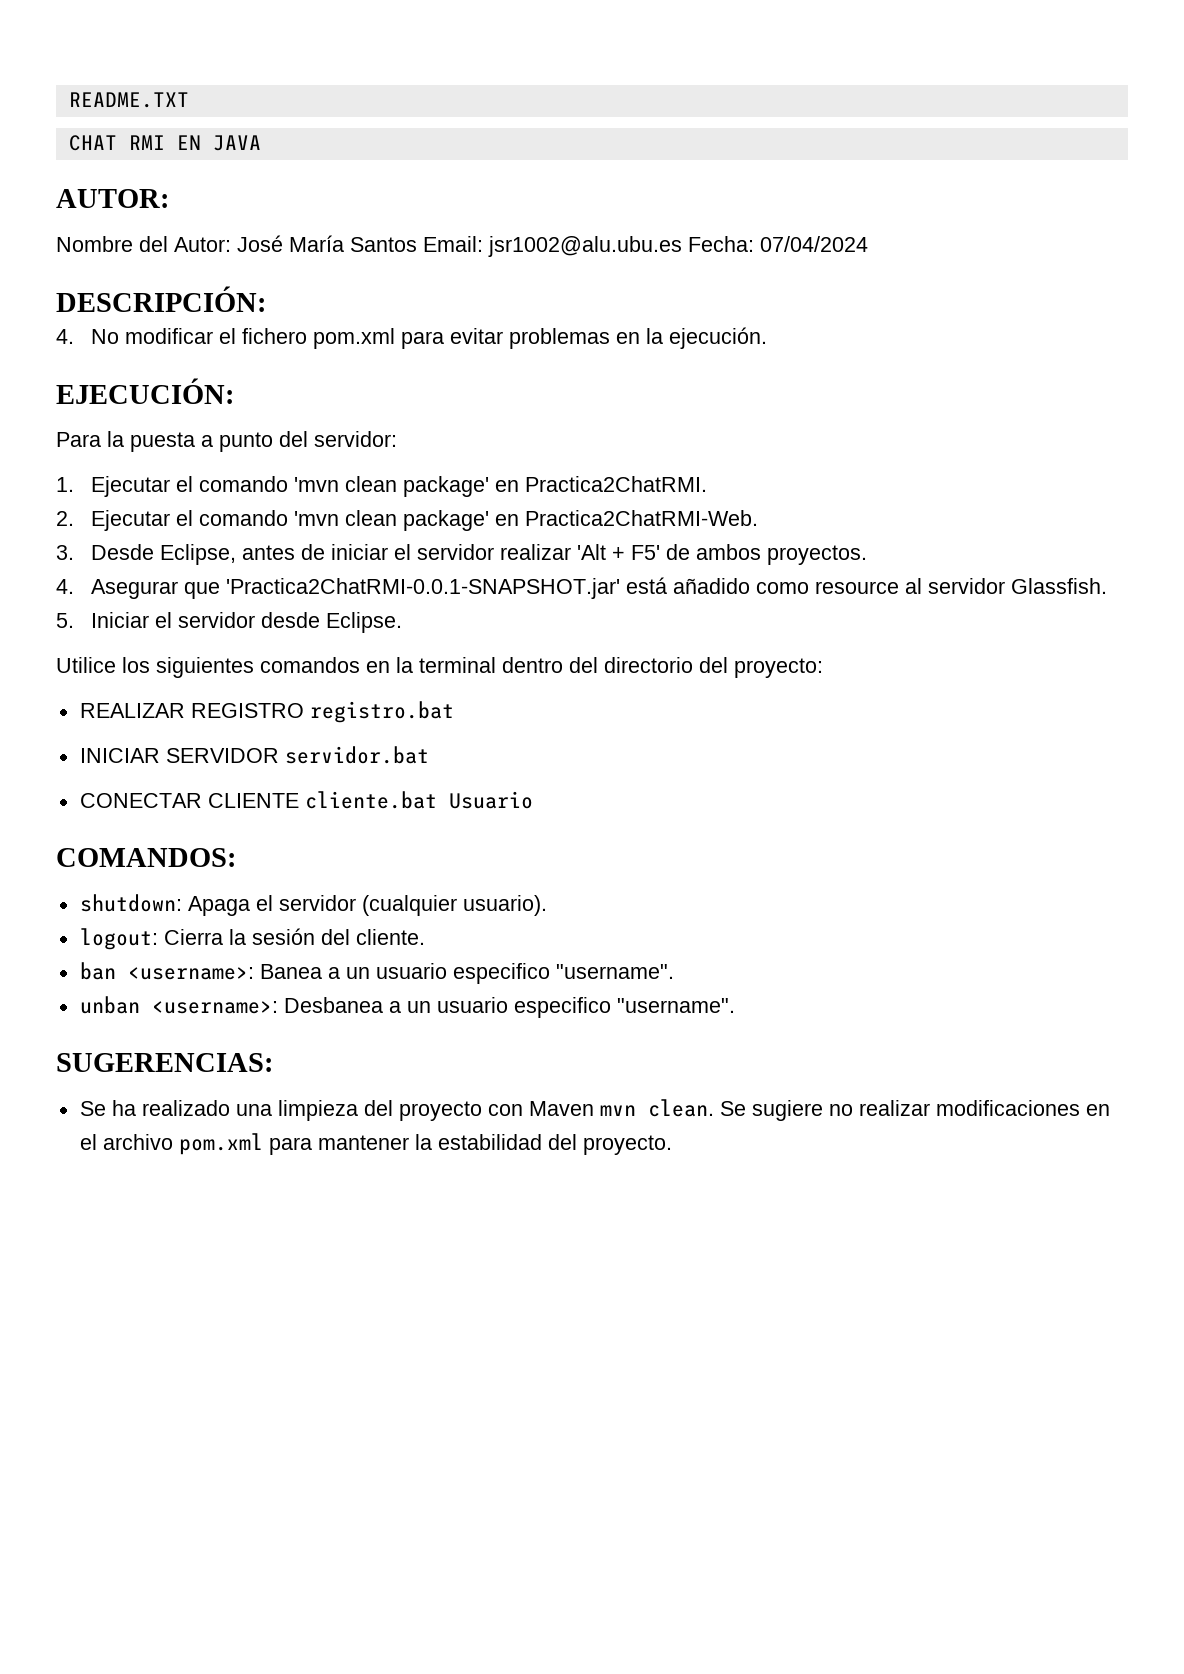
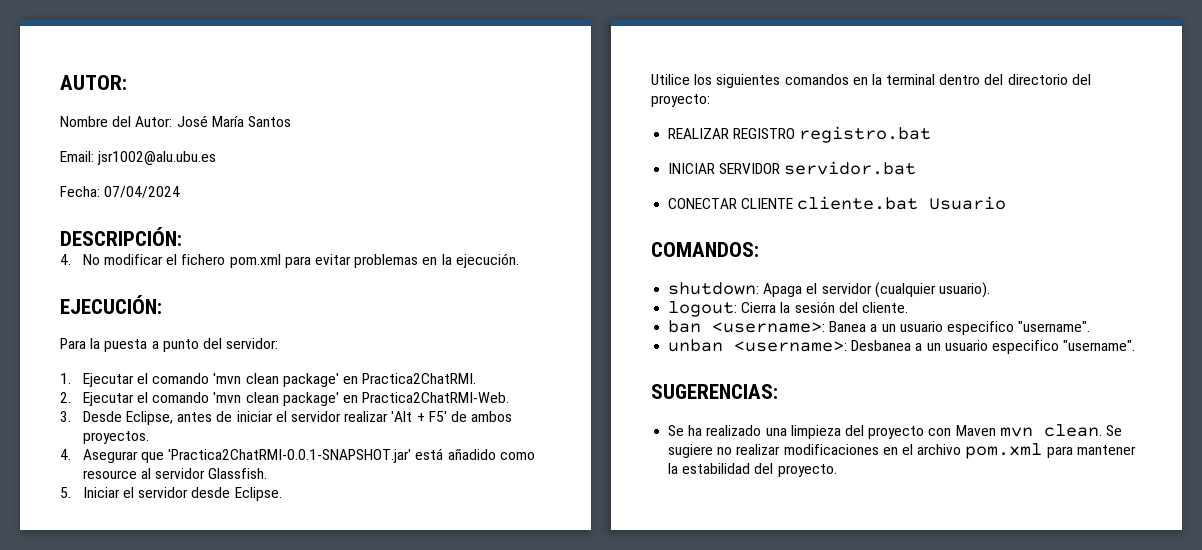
[68,92,189,108] [68,135,261,151] README.TXT // CHAT RMI EN JAVA // -> (60, 82) none
(417, 244) none -> (291, 121) //
(682, 246) none -> (217, 158) //

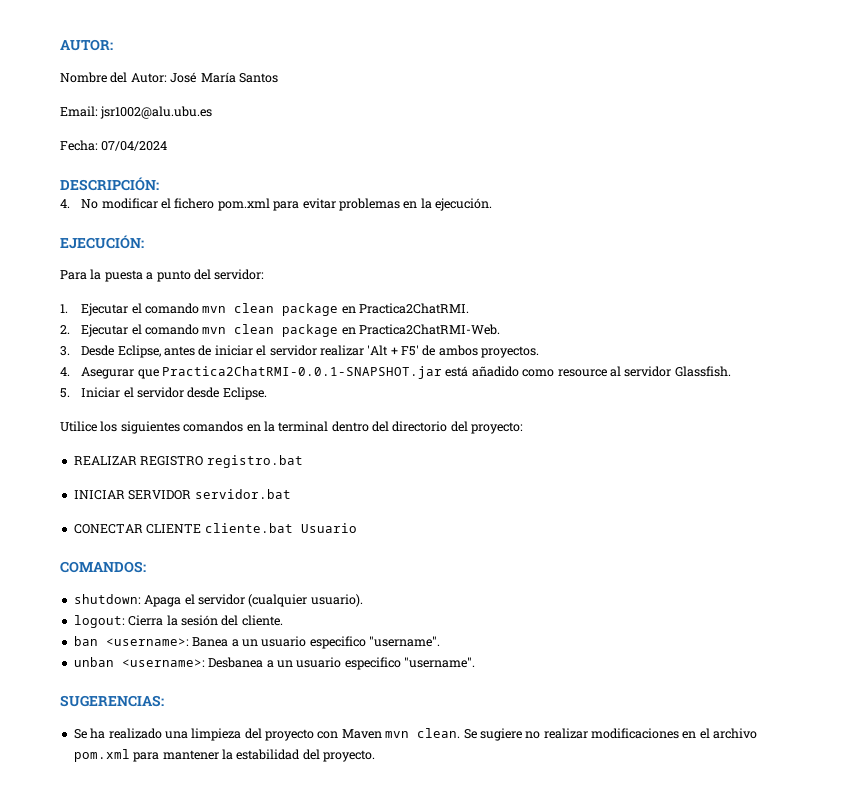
[213,373,339,387] 'mvn clean package' -> [202,303,339,316] mvn clean package
[213,392,339,406] 'mvn clean package' -> [202,324,339,337] mvn clean package
[168,449,412,463] 'Practica2ChatRMI-0.0.1-SNAPSHOT.jar' -> [162,366,443,379] Practica2ChatRMI-0.0.1-SNAPSHOT.jar

